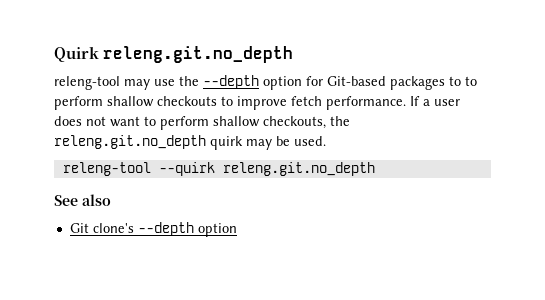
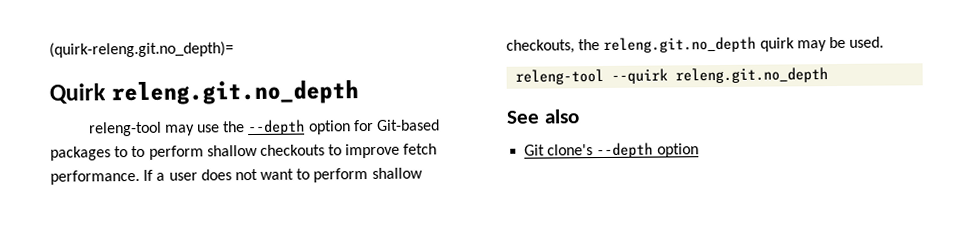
(54, 54) none -> [49,41,234,58] (quirk-releng.git.no_depth)= //

